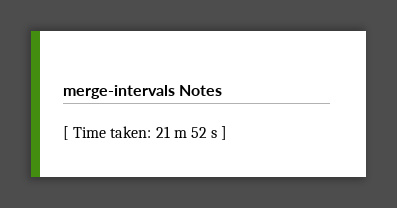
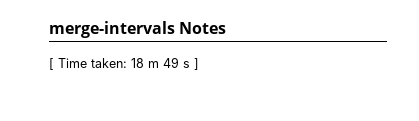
[155,126,207,138] 21 m 52 -> [131,57,179,68] 18 m 49

